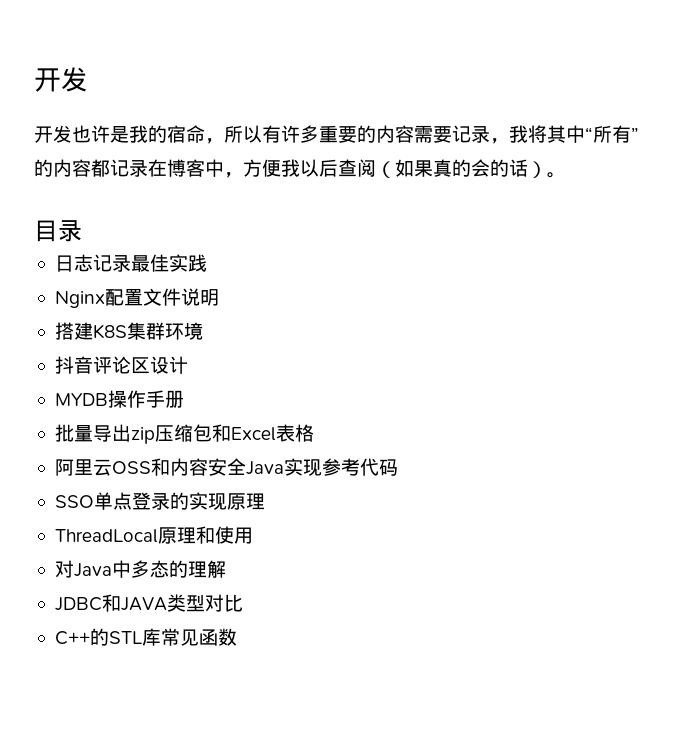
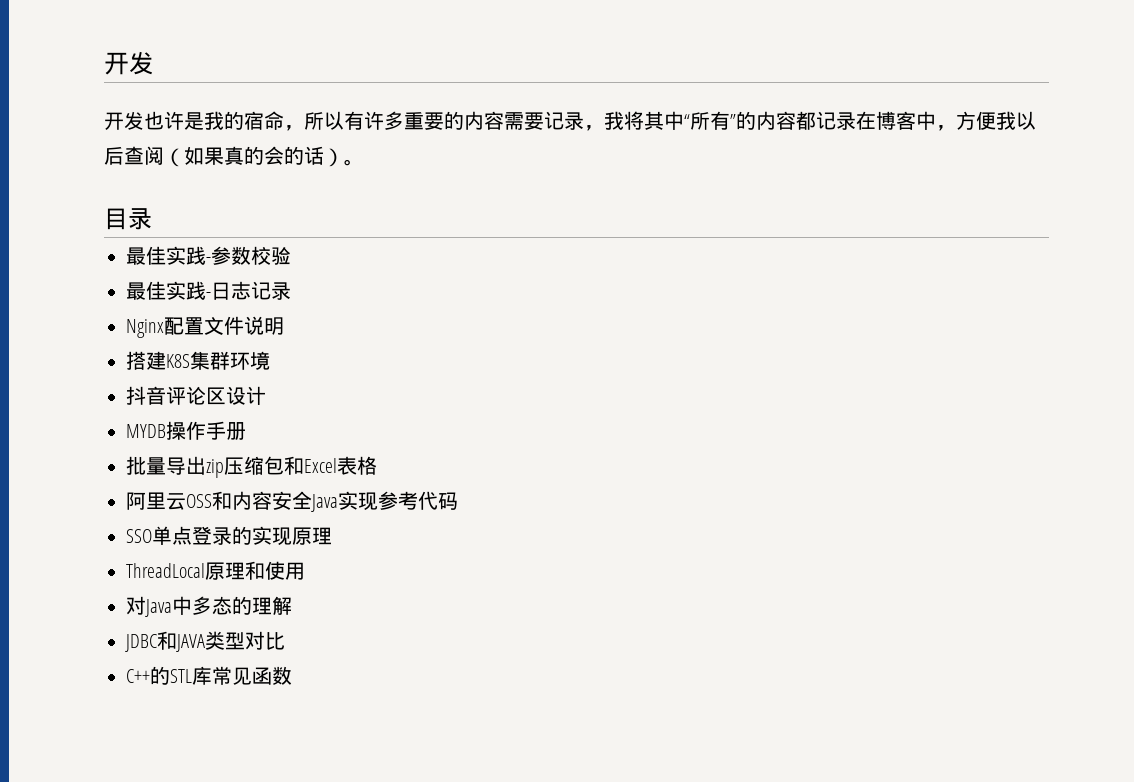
(82, 231) none -> [126,246,291,265] [126,281,211,300] 最佳实践-参数校验 // 最佳实践-
[130,254,207,272] 最佳实践 -> (291, 291) none

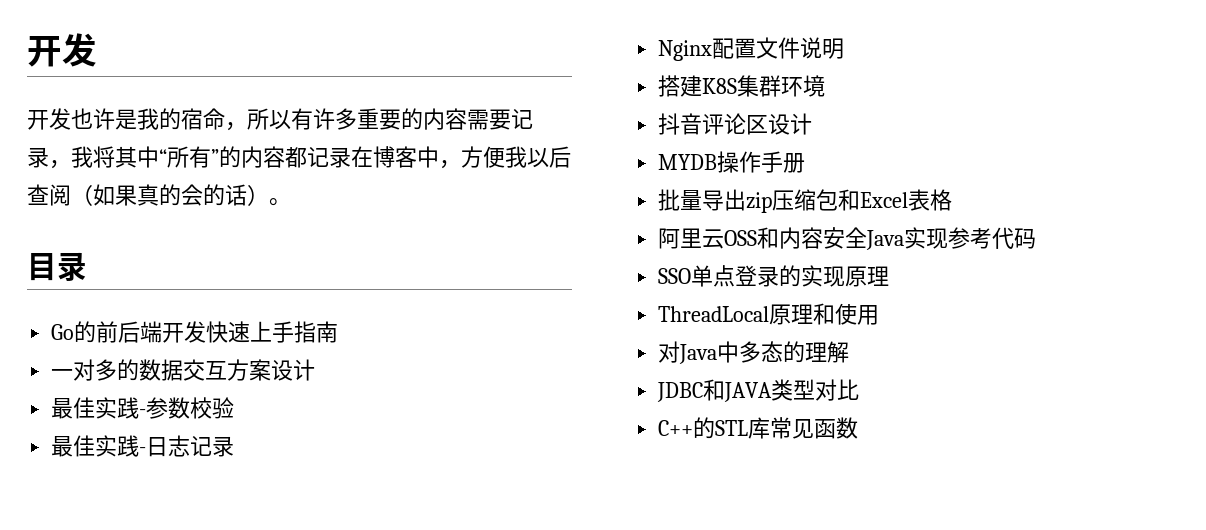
(152, 219) none -> [51,321,339,343] [51,359,316,381] // Go的前后端开发快速上手指南 // 一对多的数据交互方案设计

